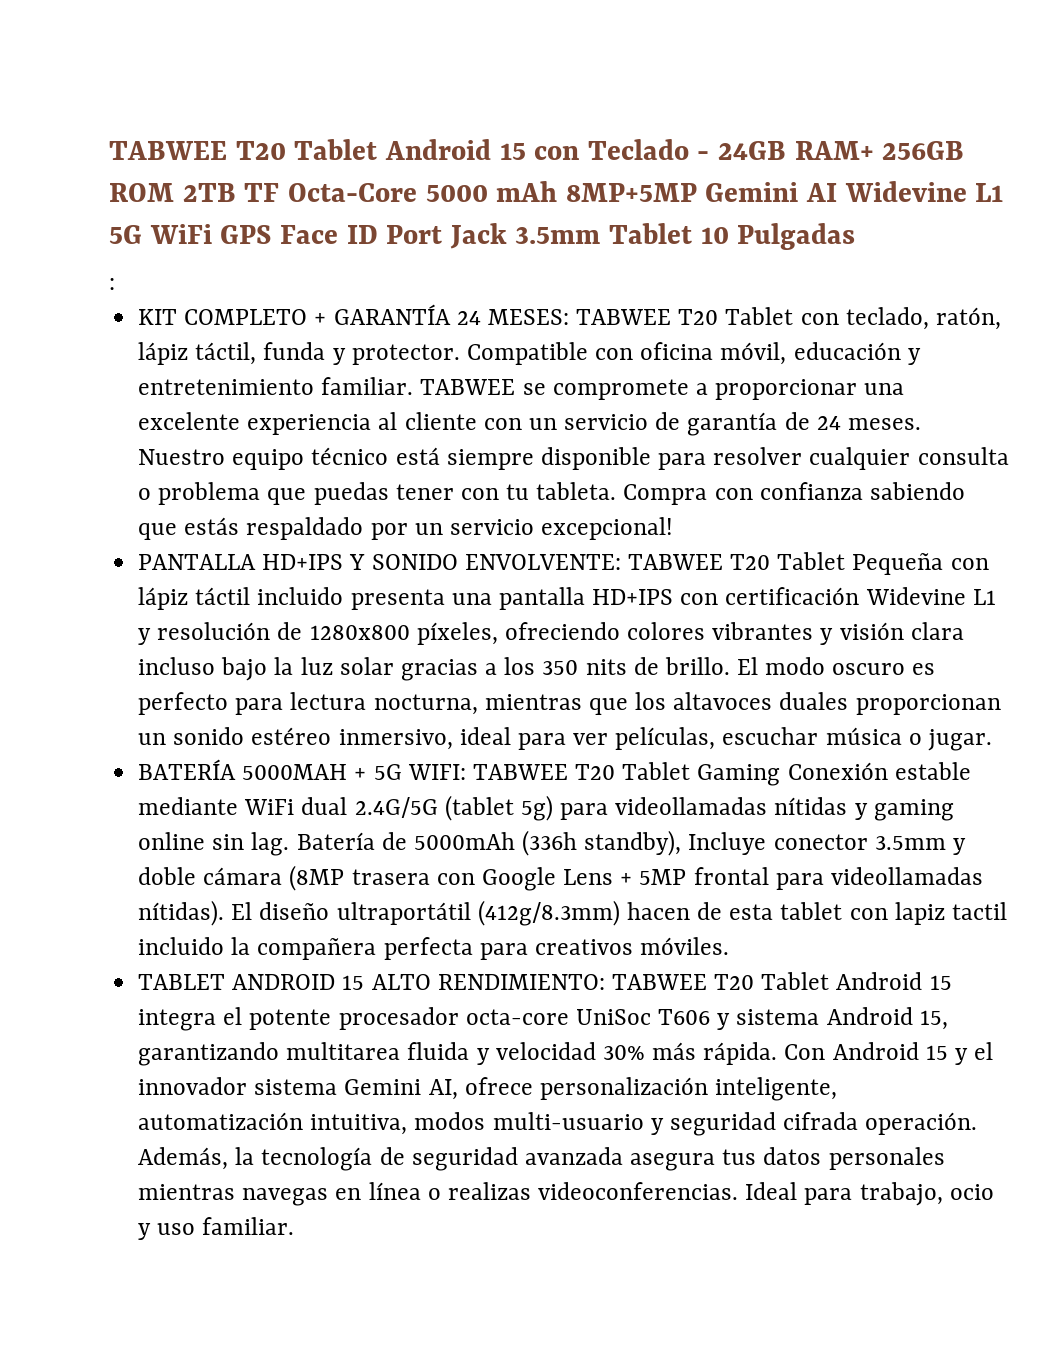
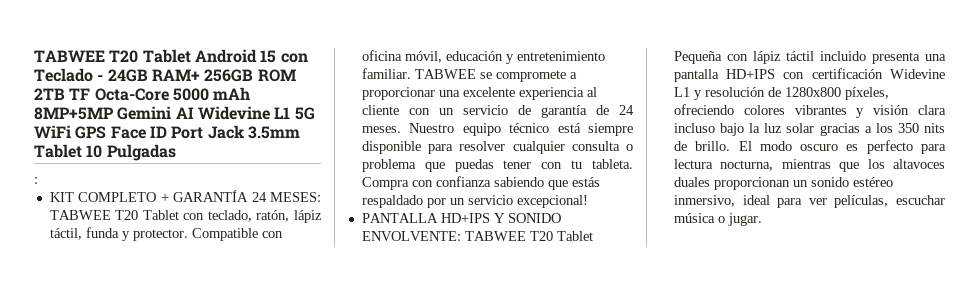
[138,759,971,786] [138,795,954,821] [138,830,966,856] [138,865,983,891] [138,900,1007,926] [138,937,730,960] [138,972,952,990] [138,1007,948,1031] [138,1042,994,1066] [138,1077,838,1101] [138,1112,978,1136] [138,1147,945,1171] [138,1182,994,1206] [138,1217,295,1240] // BATERÍA 5000MAH + 5G WIFI: TABWEE T20 Tablet Gaming Conexión estable mediante WiFi dual 2.4G/5G (tablet 5g) para videollamadas nítidas y gaming online sin lag. Batería de 5000mAh (336h standby), Incluye conector 3.5mm y doble cámara (8MP trasera con Google Lens + 5MP frontal para videollamadas nítidas). El diseño ultraportátil (412g/8.3mm) hacen de esta tablet con lapiz tactil incluido la compañera perfecta para creativos móviles. // TABLET ANDROID 15 ALTO RENDIMIENTO: TABWEE T20 Tablet Android 15 integra el potente procesador octa-core UniSoc T606 y sistema Android 15, garantizando multitarea fluida y velocidad 30% más rápida. Con Android 15 y el innovador sistema Gemini AI, ofrece personalización inteligente, automatización intuitiva, modos multi-usuario y seguridad cifrada operación. Además, la tecnología de seguridad avanzada asegura tus datos personales mientras navegas en línea o realizas videoconferencias. Ideal para trabajo, ocio y uso familiar. -> (762, 219) none

